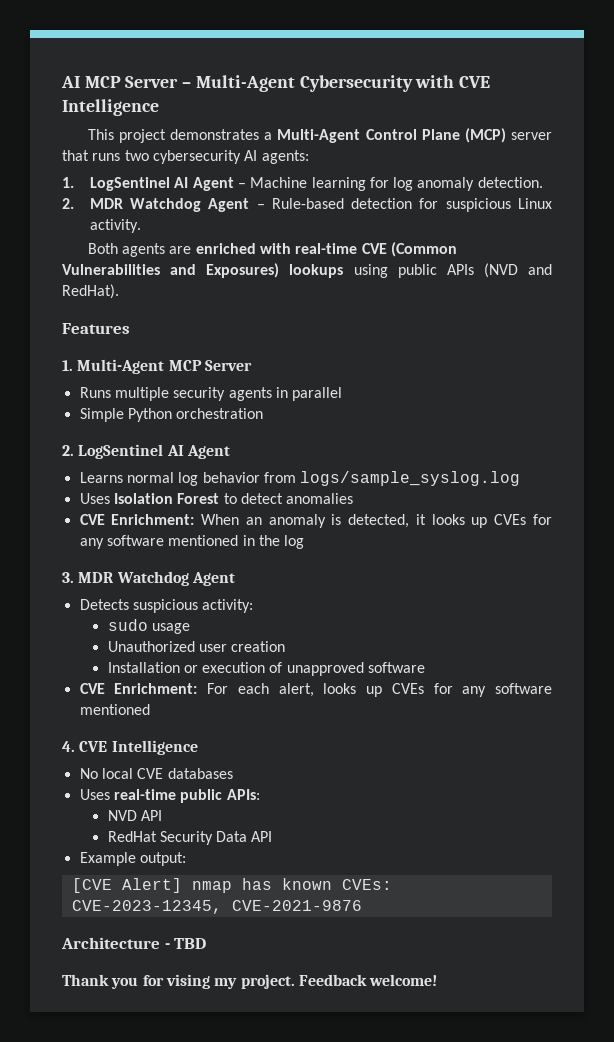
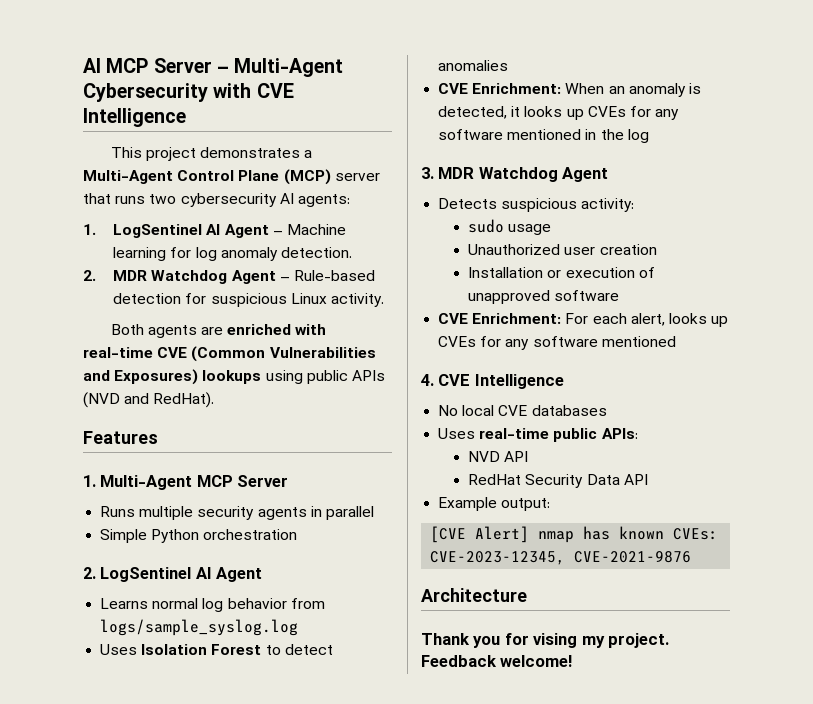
[164,938,207,949] - TBD -> (527, 595) none

